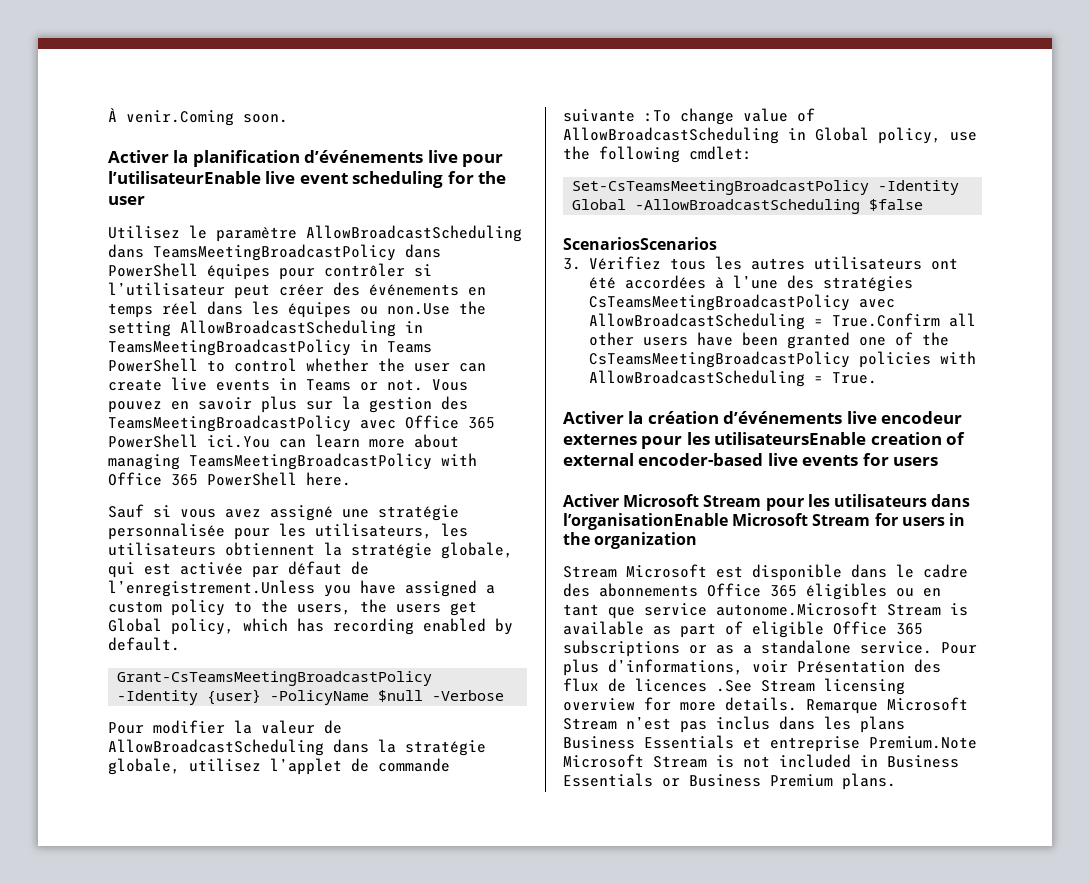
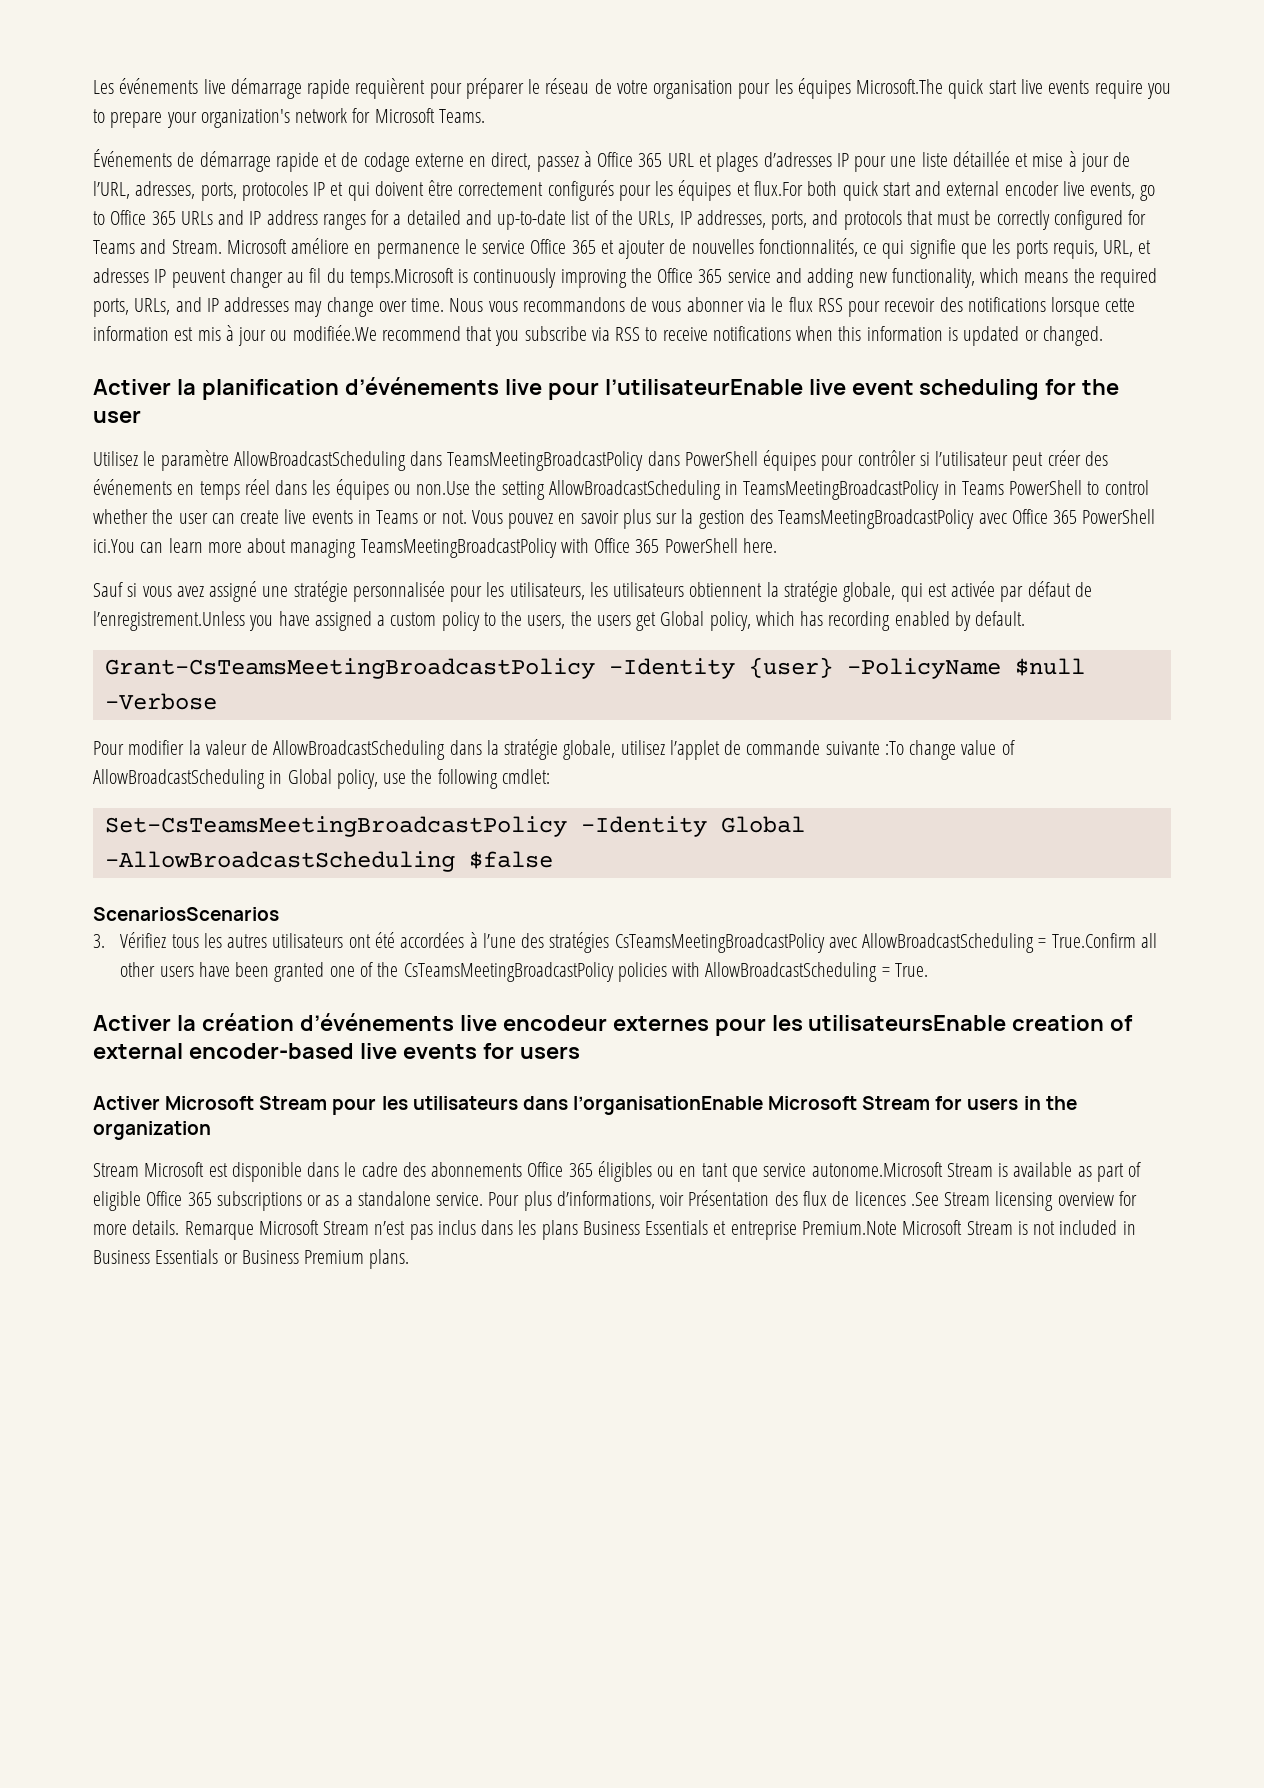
[108,108,288,126] À venir.Coming soon. -> [93,78,1171,99] [93,108,485,128] [93,149,1131,172] [93,180,1156,201] [93,210,1147,230] [93,238,1152,259] [93,268,1157,288] [93,297,1136,317] [93,325,1103,346] Les événements live démarrage rapide requièrent pour préparer le réseau de votre organisation pour les équipes Microsoft.The quick start live events require you to prepare your organization's network for Microsoft Teams. // Événements de démarrage rapide et de codage externe en direct, passez à Office 365 URL et plages d’adresses IP pour une liste détaillée et mise à jour de l’URL, adresses, ports, protocoles IP et qui doivent être correctement configurés pour les équipes et flux.For both quick start and external encoder live events, go to Office 365 URLs and IP address ranges for a detailed and up-to-date list of the URLs, IP addresses, ports, and protocols that must be correctly configured for Teams and Stream. Microsoft améliore en permanence le service Office 365 et ajouter de nouvelles fonctionnalités, ce qui signifie que les ports requis, URL, et adresses IP peuvent changer au fil du temps.Microsoft is continuously improving the Office 365 service and adding new functionality, which means the required ports, URLs, and IP addresses may change over time. Nous vous recommandons de vous abonner via le flux RSS pour recevoir des notifications lorsque cette information est mis à jour ou modifiée.We recommend that you subscribe via RSS to receive notifications when this information is updated or changed.

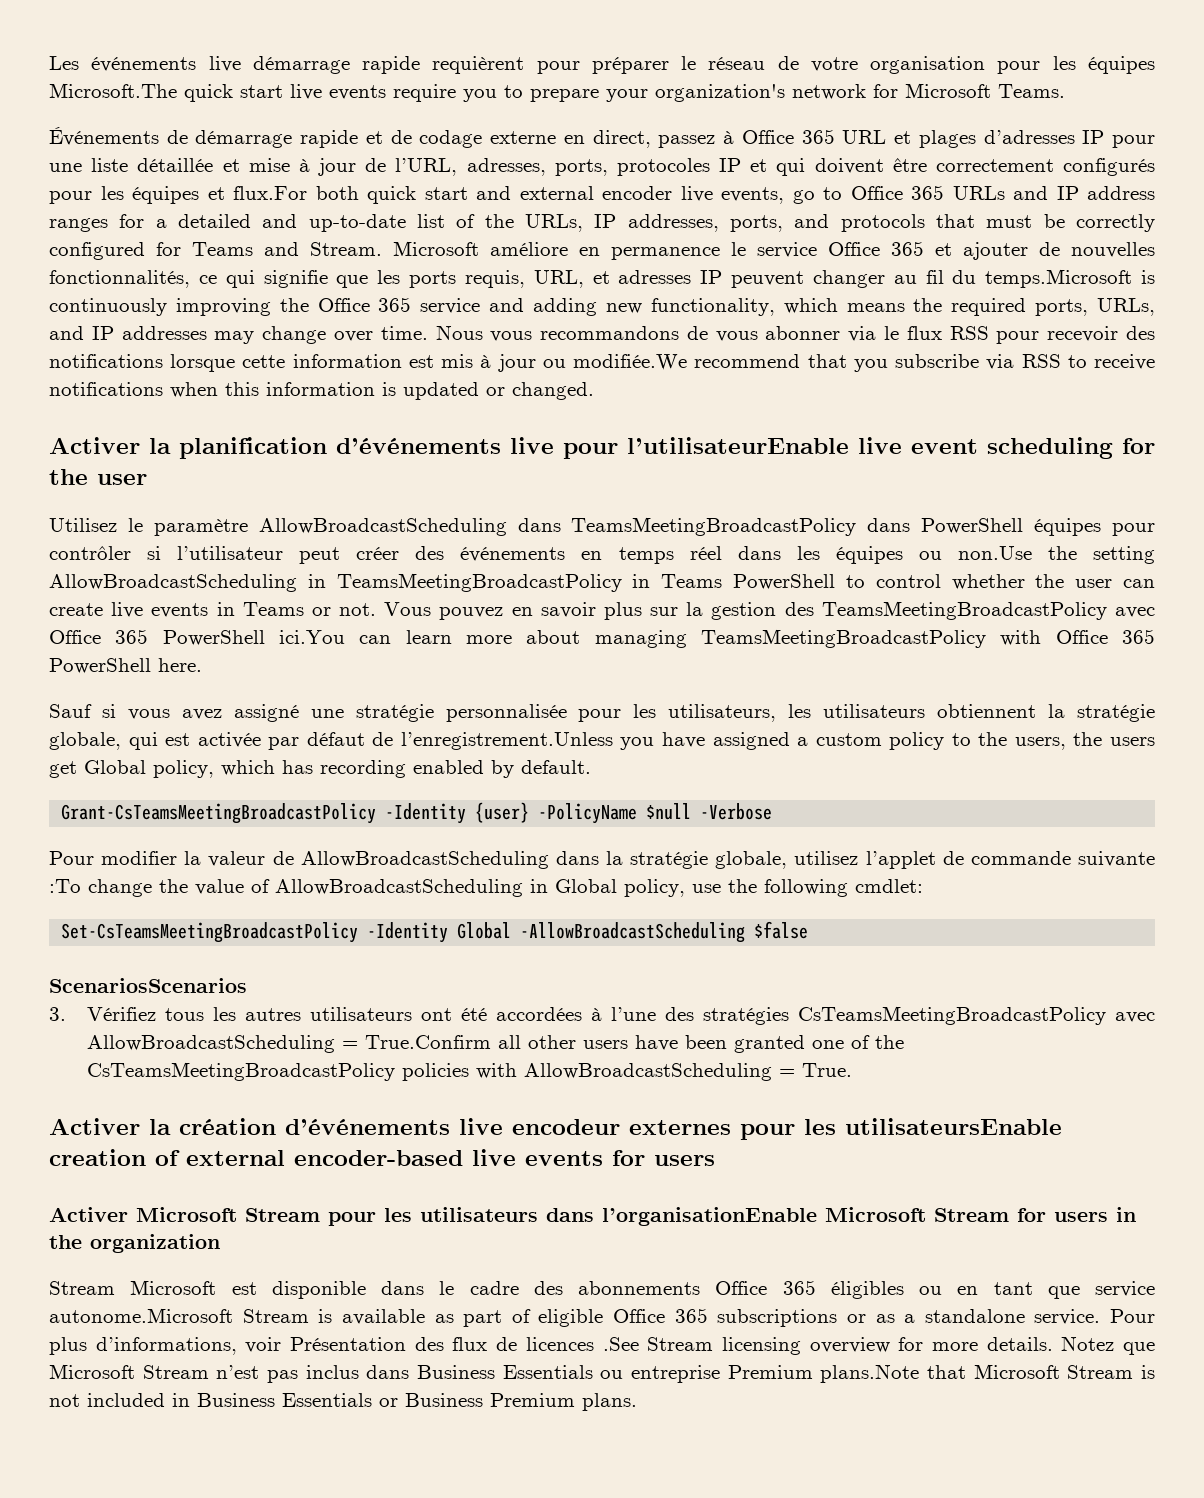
(957, 750) none -> [159,879,188,893] the
[184,1221,254,1240] Remarque -> [1061,1336,1155,1355] Notez que
[518,1220,897,1240] les plans Business Essentials et entreprise Premium.Note -> [417,1364,966,1383] Business Essentials ou entreprise Premium plans.Note that

